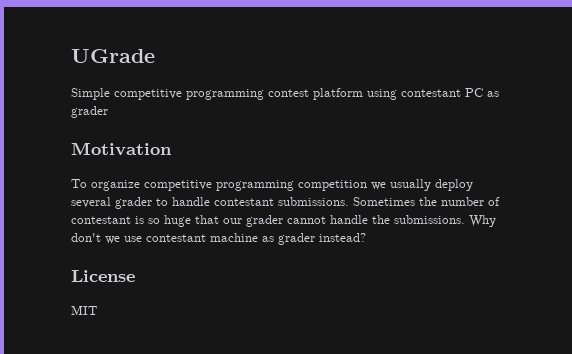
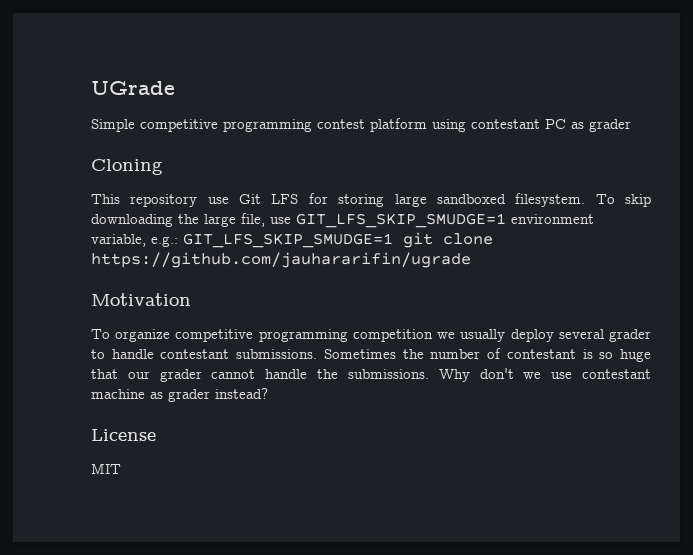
(108, 112) none -> [91,159,163,175] [91,193,652,207] [91,213,594,228] [91,232,493,248] [91,252,471,268] // Cloning // This repository use Git LFS for storing large sandboxed filesystem. To skip downloading the large file, use GIT_LFS_SKIP_SMUDGE=1 environment variable, e.g.: GIT_LFS_SKIP_SMUDGE=1 git clone https://github.com/jauhararifin/ugrade

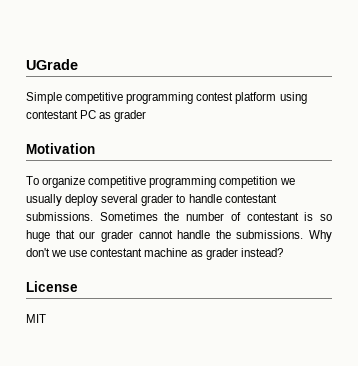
[91,159,163,175] [91,193,652,207] [91,213,594,228] [91,232,493,248] [91,252,471,268] // Cloning // This repository use Git LFS for storing large sandboxed filesystem. To skip downloading the large file, use GIT_LFS_SKIP_SMUDGE=1 environment variable, e.g.: GIT_LFS_SKIP_SMUDGE=1 git clone https://github.com/jauhararifin/ugrade -> (147, 116) none

